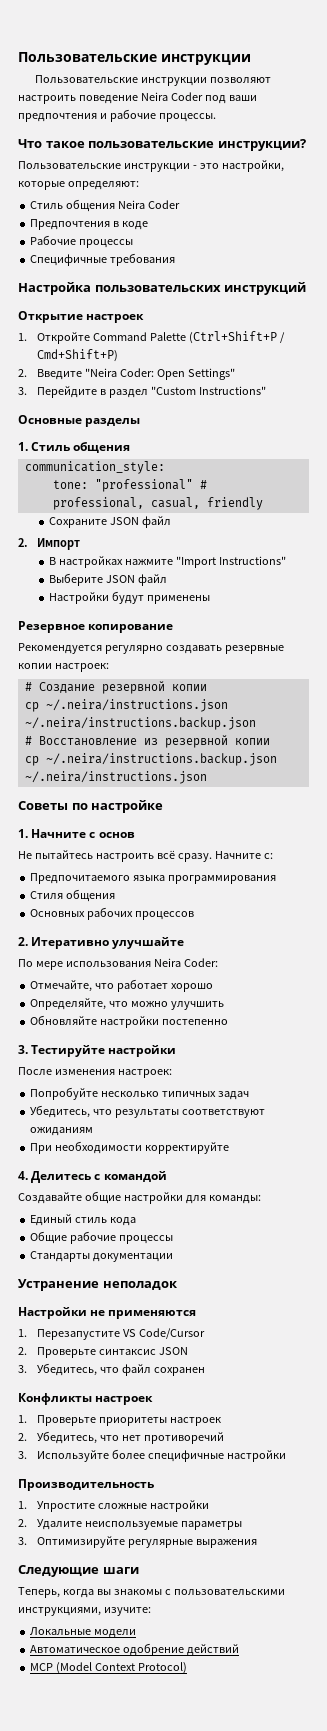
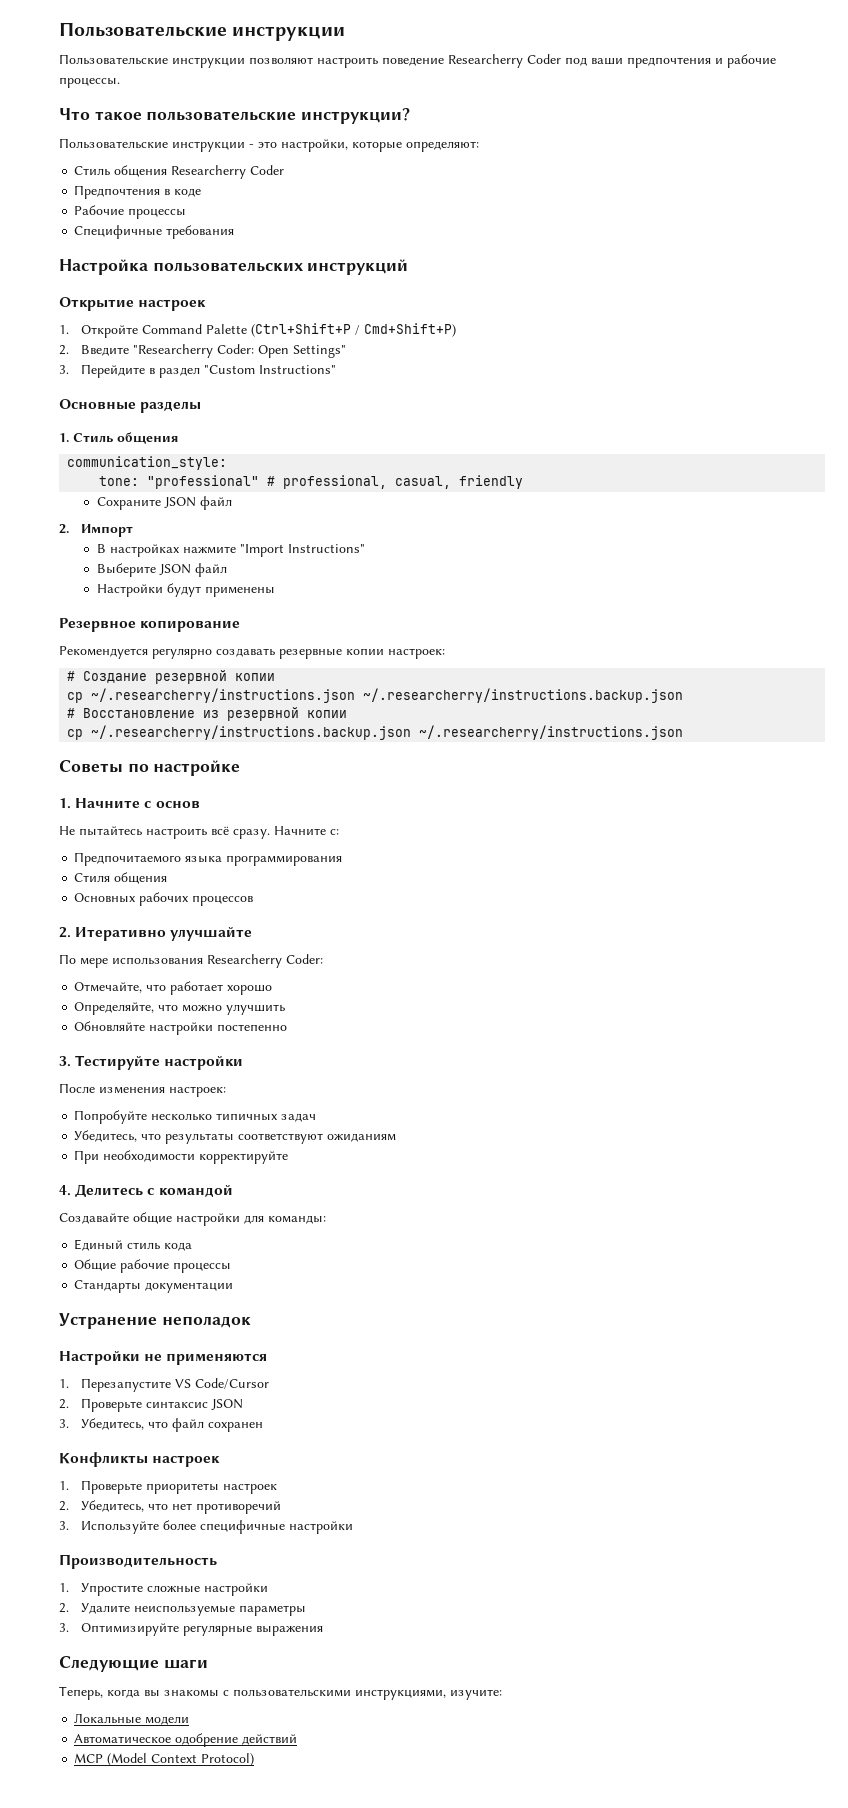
[140,92,168,101] Neira -> [448,54,523,68] Researcherry
[118,200,146,209] Neira -> [171,165,247,179] Researcherry
[84,368,117,377] "Neira -> [133,344,214,358] "Researcherry
[45,699,228,712] [24,717,256,730] ~/.neira/instructions.json ~/.neira/instructions.backup.json -> [91,688,684,703] ~/.researcherry/instructions.json ~/.researcherry/instructions.backup.json
[45,753,277,766] [24,771,207,784] ~/.neira/instructions.backup.json ~/.neira/instructions.json -> [91,725,684,740] ~/.researcherry/instructions.backup.json ~/.researcherry/instructions.json
[153,958,181,967] Neira -> [207,954,282,968] Researcherry

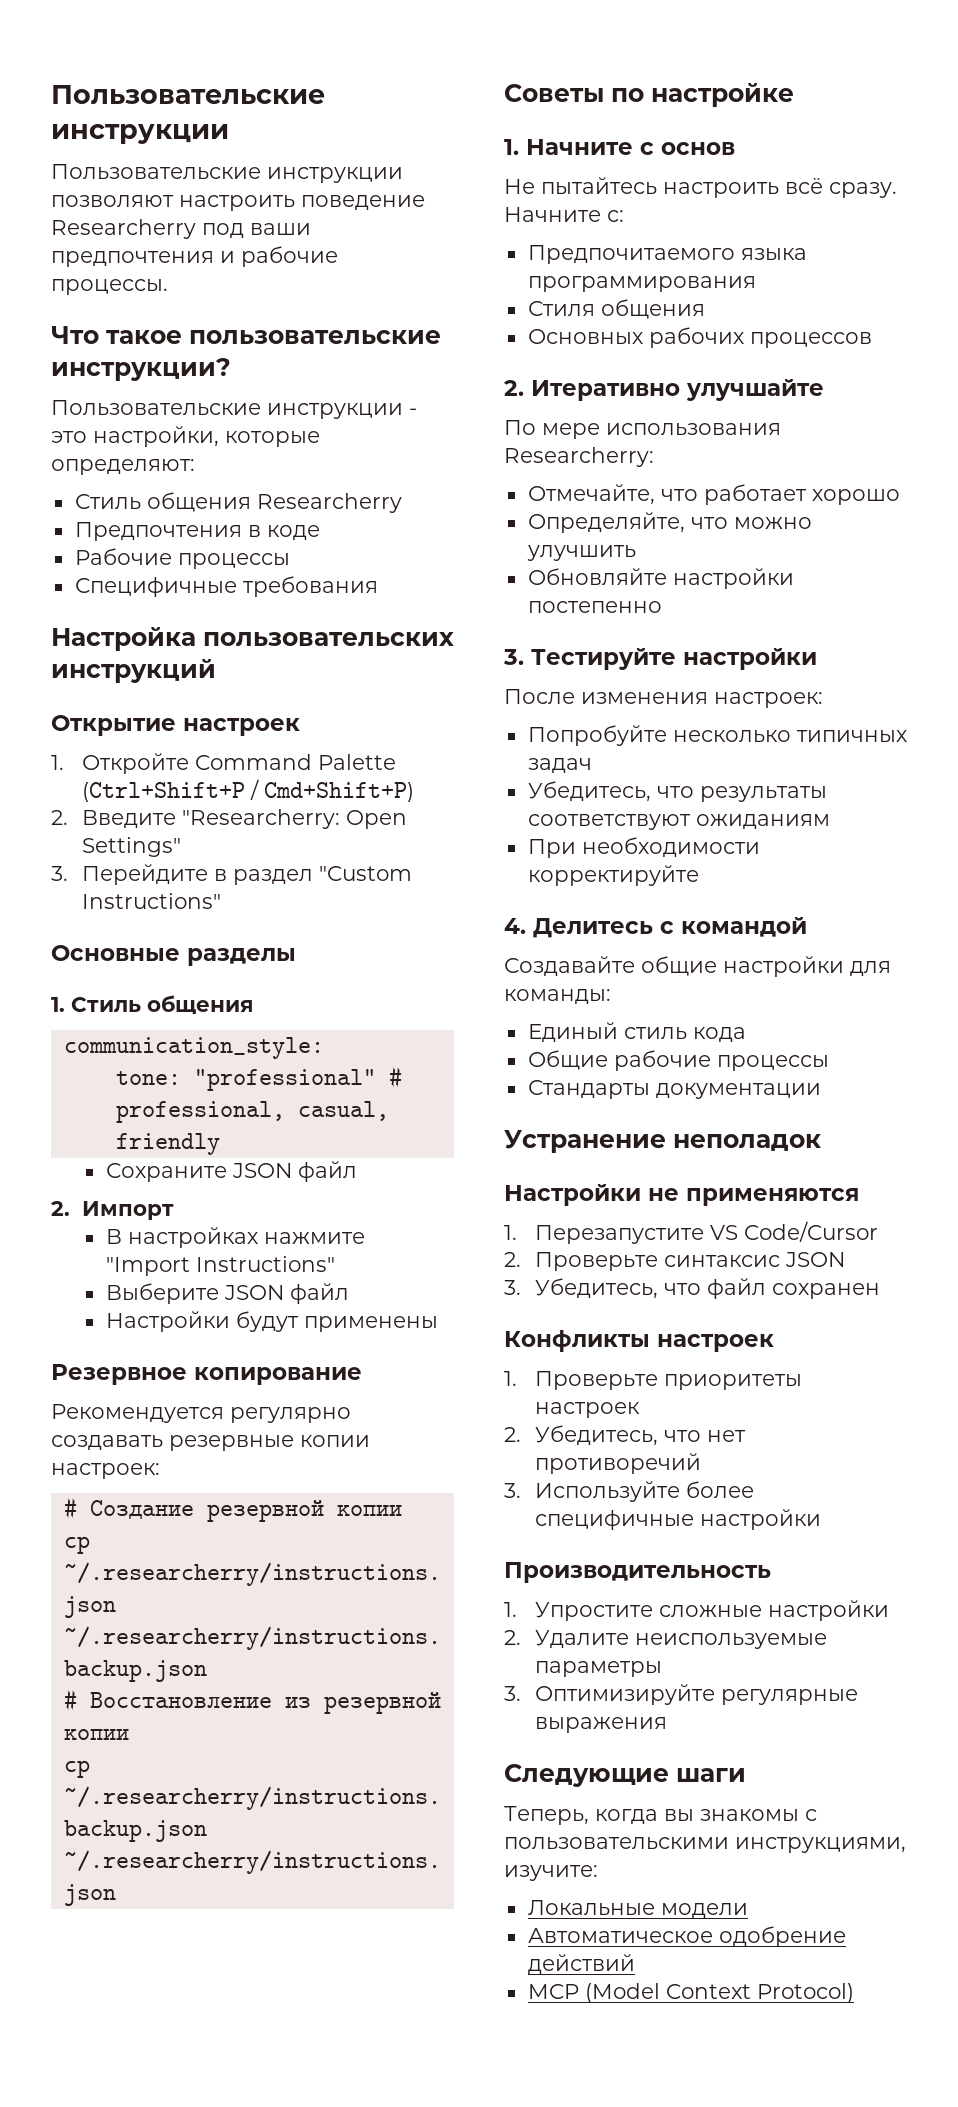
[527,54,561,64] Coder -> (196, 229) none
[250,165,285,175] Coder -> (402, 503) none
[133,344,255,358] "Researcherry Coder: -> [181,809,340,829] "Researcherry:
[207,954,323,968] Researcherry Coder: -> [504,447,654,467] Researcherry:

